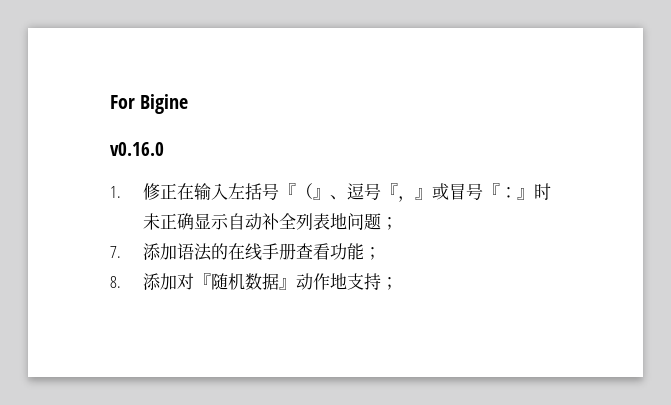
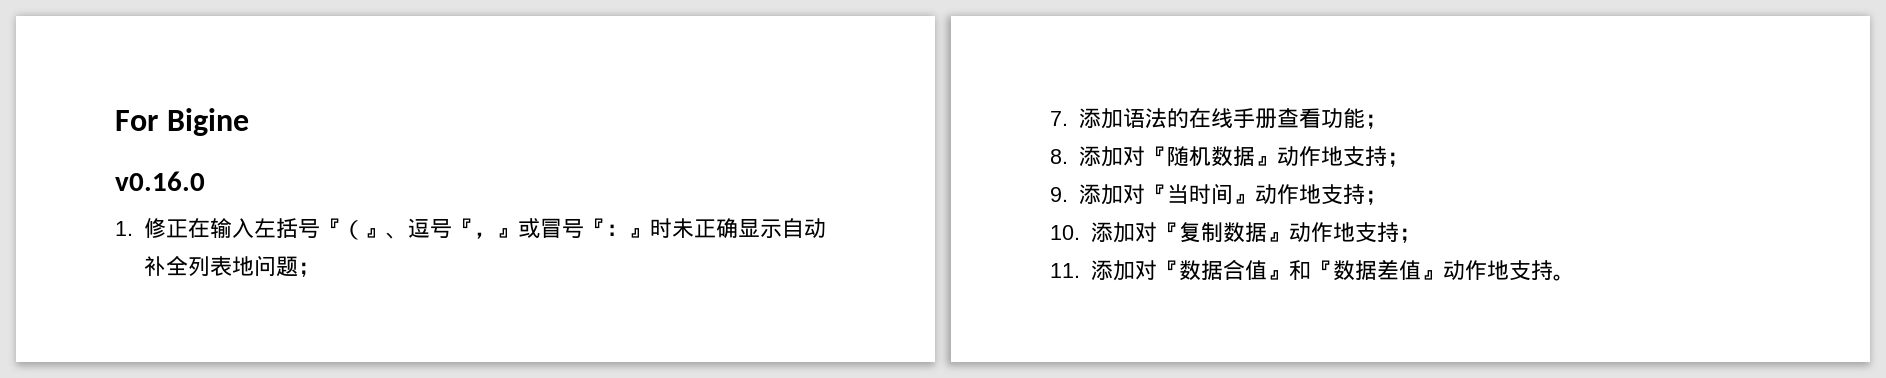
(399, 283) none -> [1050,183,1387,205] [1050,222,1421,243] [1050,259,1575,281] // 9.添加对『当时间』动作地支持； // 10.添加对『复制数据』动作地支持； // 11.添加对『数据合值』和『数据差值』动作地支持。

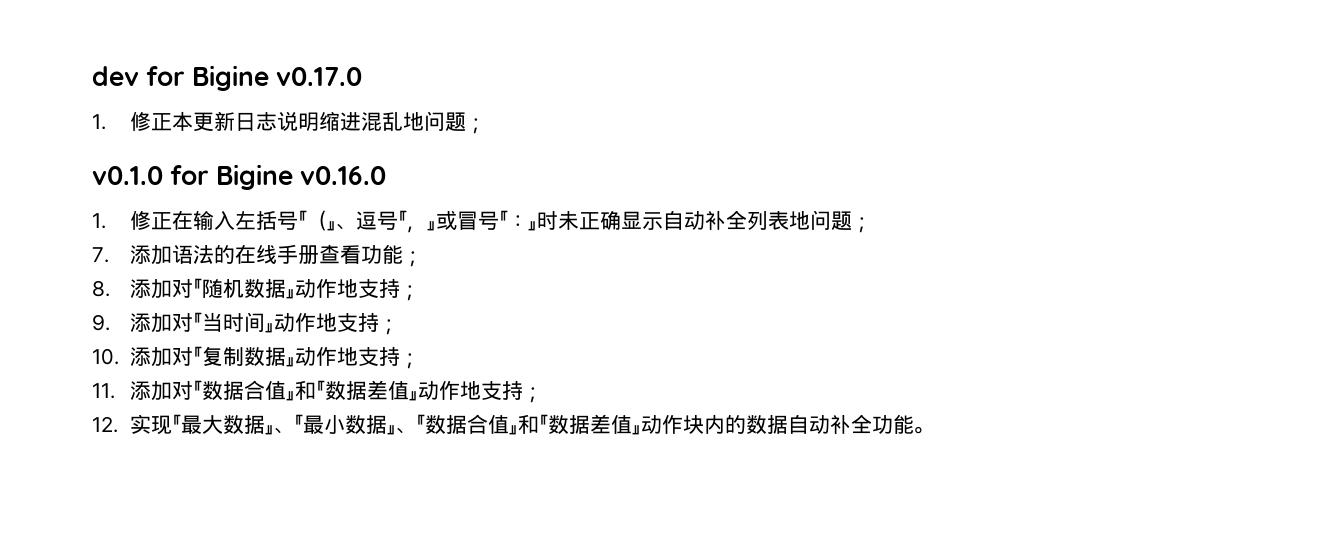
[115,108,249,136] For Bigine // -> [92,65,363,91] [92,111,487,134] [92,164,294,190] dev for Bigine v0.17.0 // 1.修正本更新日志说明缩进混乱地问题； // v0.1.0 for Bigine
(1553, 270) none -> [523,387,544,403] [92,414,915,435] ； // 12.实现『最大数据』、『最小数据』、『数据合值』和『数据差值』动作块内的数据自动补全功能

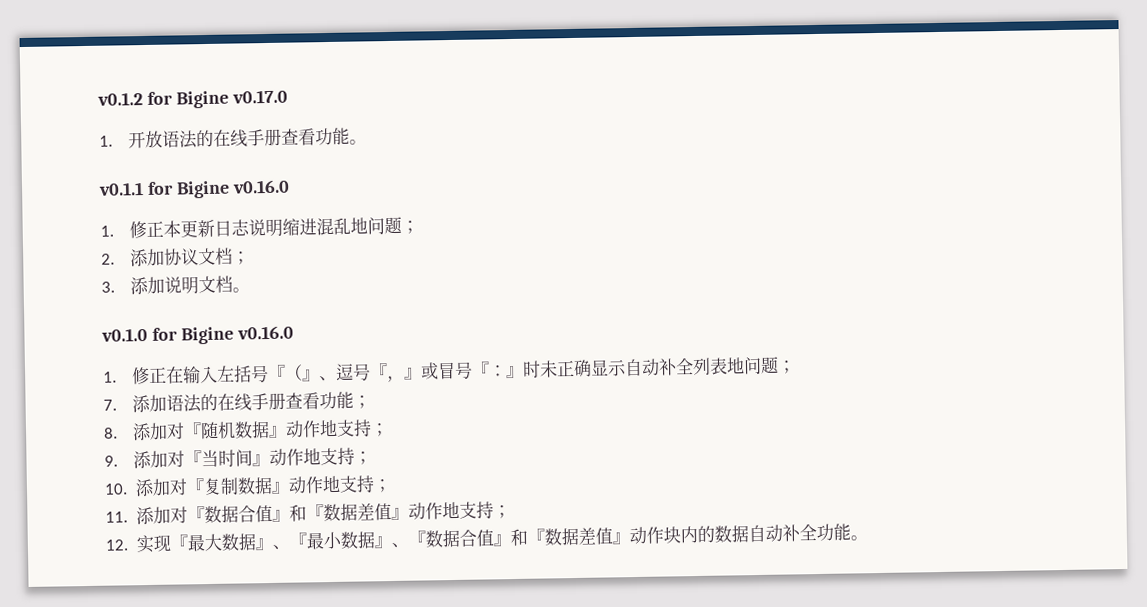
[92,66,139,86] dev -> [97,92,143,106] v0.1.2
(363, 76) none -> [99,127,368,149] [98,179,290,199] // 1.开放语法的在线手册查看功能。 // v0.1.1 for Bigine v0.16.0
(487, 126) none -> [101,247,251,267] [101,275,251,295] // 2.添加协议文档； // 3.添加说明文档。

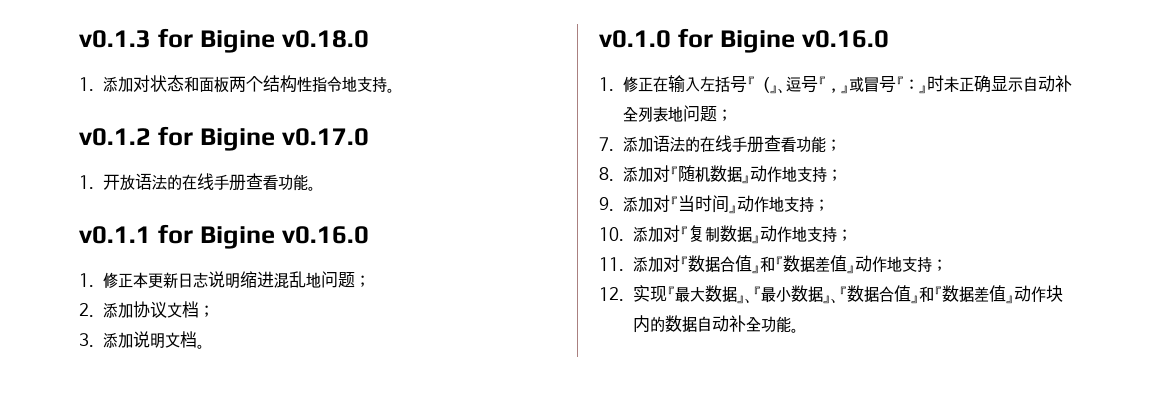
(97, 99) none -> [79,28,369,53] [79,75,395,93] v0.1.3 for Bigine v0.18.0 // 1.添加对状态和面板两个结构性指令地支持。 //

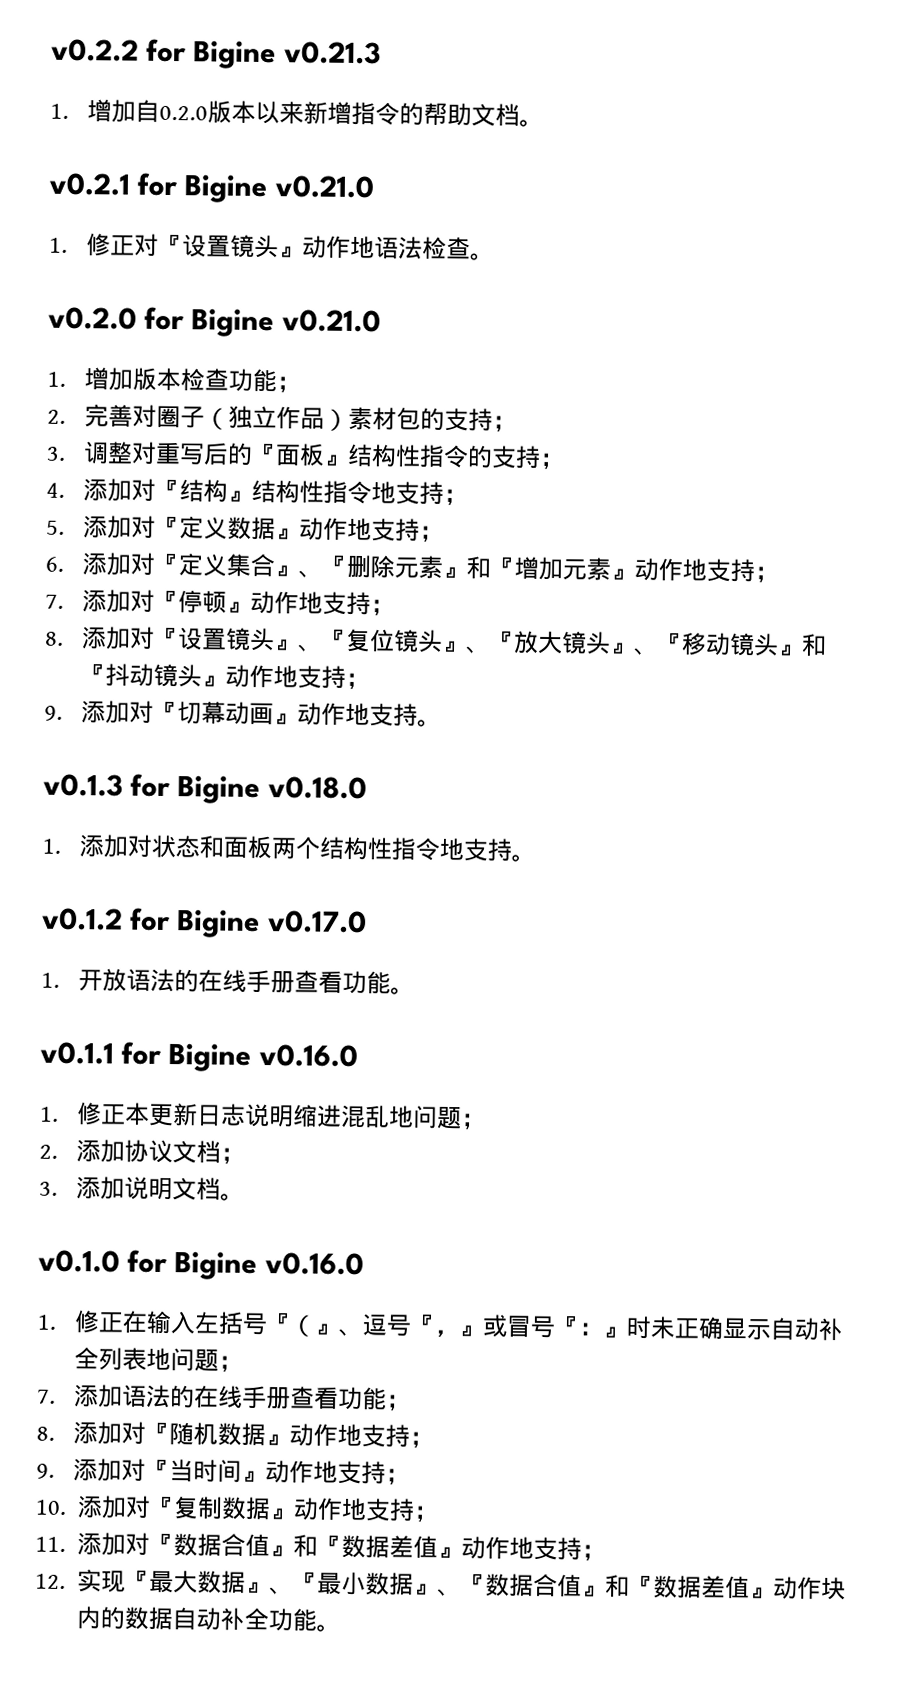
(79, 39) none -> [51,38,381,70] [50,99,545,127] [49,172,374,204] [49,233,496,261] [48,306,381,338] [47,367,302,394] [47,404,518,433] [46,441,566,471] [46,478,469,507] [46,515,445,543] [45,552,780,584] [45,589,396,617] [45,626,828,657] [81,663,371,691] [44,700,443,727] v0.2.2 for Bigine v0.21.3 // 1.增加自0.2.0版本以来新增指令的帮助文档。 // v0.2.1 for Bigine v0.21.0 // 1.修正对『设置镜头』动作地语法检查。 // v0.2.0 for Bigine v0.21.0 // 1.增加版本检查功能； // 2.完善对圈子（独立作品）素材包的支持； // 3.调整对重写后的『面板』结构性指令的支持； // 4.添加对『结构』结构性指令地支持； // 5.添加对『定义数据』动作地支持； // 6.添加对『定义集合』、『删除元素』和『增加元素』动作地支持； // 7.添加对『停顿』动作地支持； // 8.添加对『设置镜头』、『复位镜头』、『放大镜头』、『移动镜头』和『抖动镜头』动作地支持； // 9.添加对『切幕动画』动作地支持。 //

